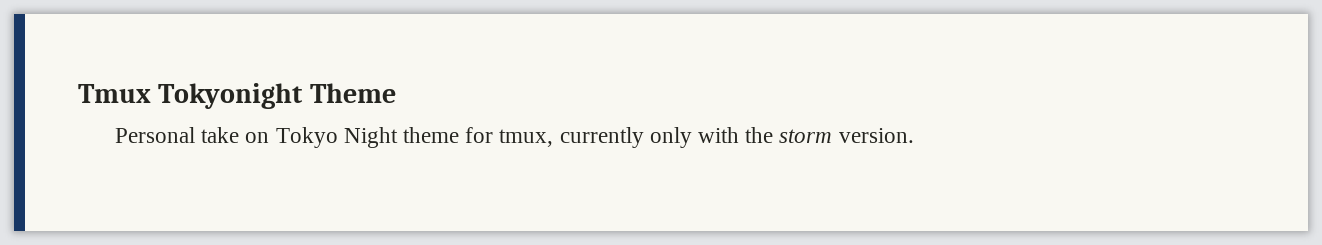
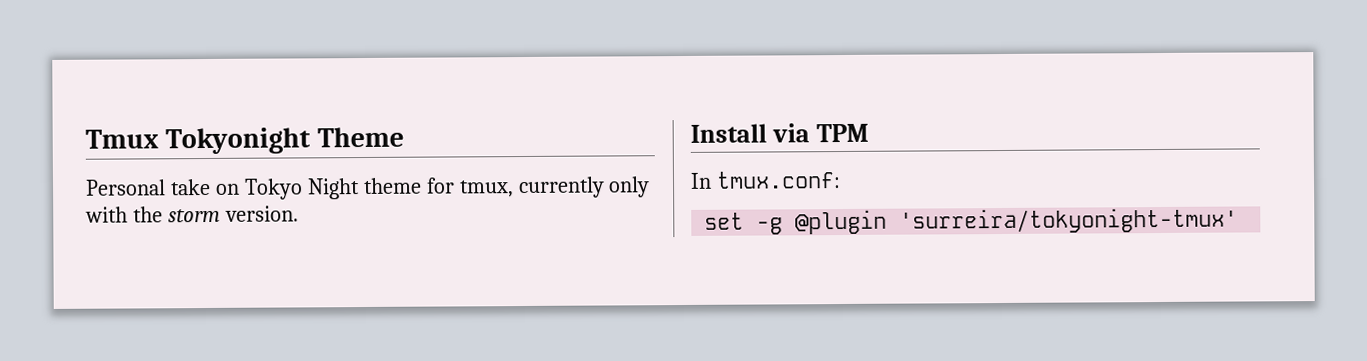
(914, 135) none -> [690,123,869,143] [690,171,841,189] [704,207,1239,235] // Install via TPM // In tmux.conf: // set -g @plugin 'surreira/tokyonight-tmux'

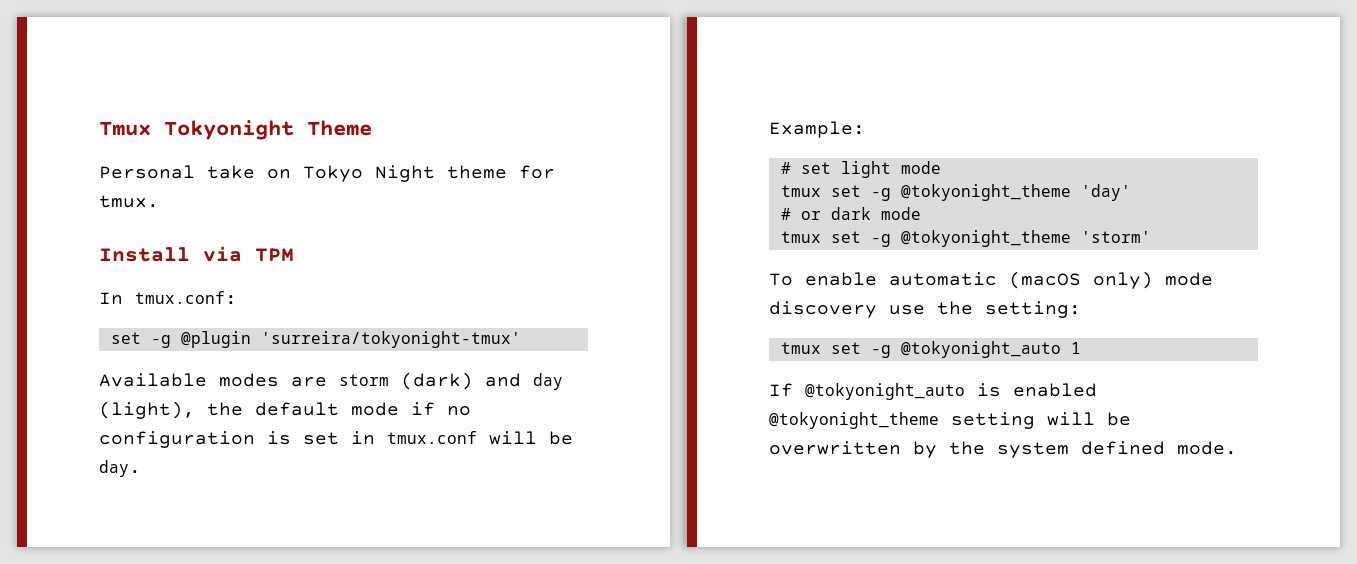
[458,176,651,199] [85,205,299,223] tmux, currently only with the storm version. -> [99,195,159,208] tmux.
(1239, 220) none -> [99,372,563,390] [99,401,471,419] [99,431,573,448] [99,460,141,477] [769,121,865,138] [780,161,941,178] [780,184,1131,201] [780,207,921,220] [780,230,1151,247] [769,271,1213,289] [769,301,1081,318] [780,341,1081,358] [769,383,1097,400] [769,412,1131,429] [769,441,1237,458] // Available modes are storm (dark) and day (light), the default mode if no configuration is set in tmux.conf will be day. // Example: // # set light mode // tmux set -g @tokyonight_theme 'day' // # or dark mode // tmux set -g @tokyonight_theme 'storm' // To enable automatic (macOS only) mode discovery use the setting: // tmux set -g @tokyonight_auto 1 // If @tokyonight_auto is enabled @tokyonight_theme setting will be overwritten by the system defined mode.

